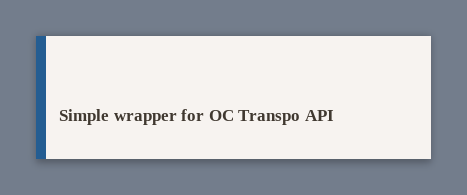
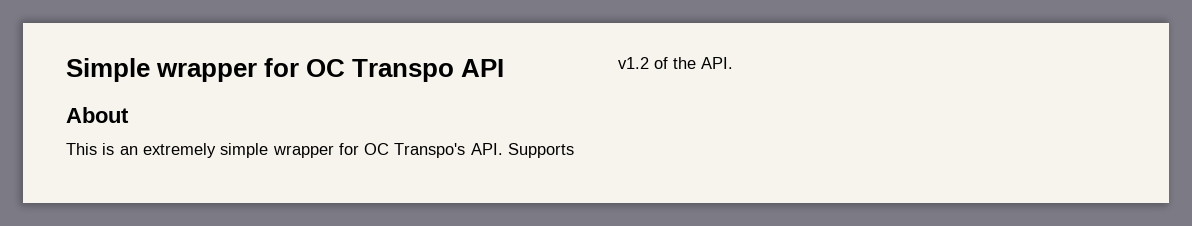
(334, 115) none -> [66,107,129,123] [66,143,574,158] [618,57,733,69] // About // This is an extremely simple wrapper for OC Transpo's API. Supports v1.2 of the API.

